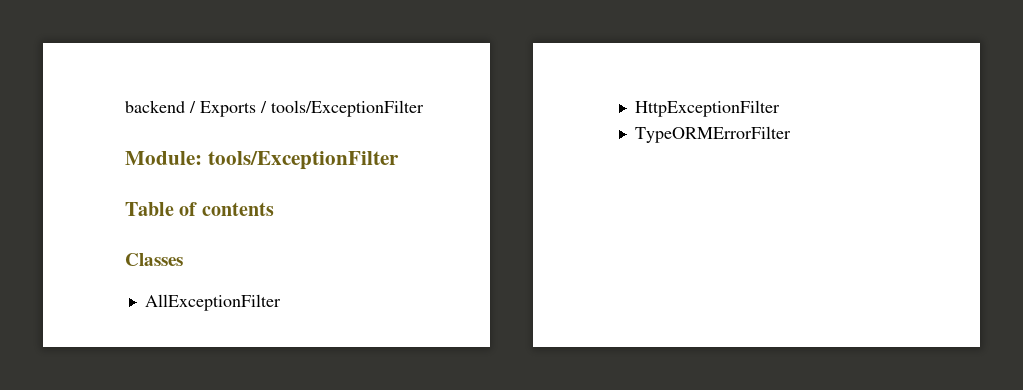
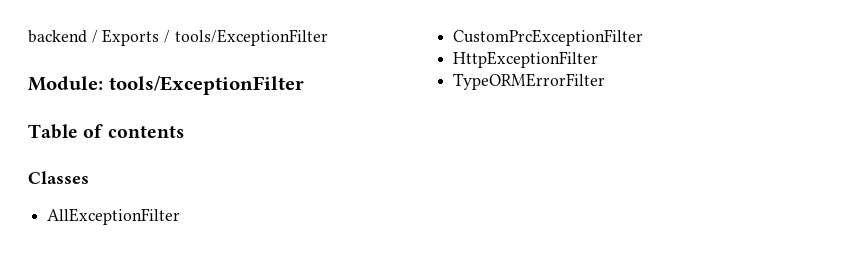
(281, 302) none -> [453,29,644,46] // CustomPrcExceptionFilter

